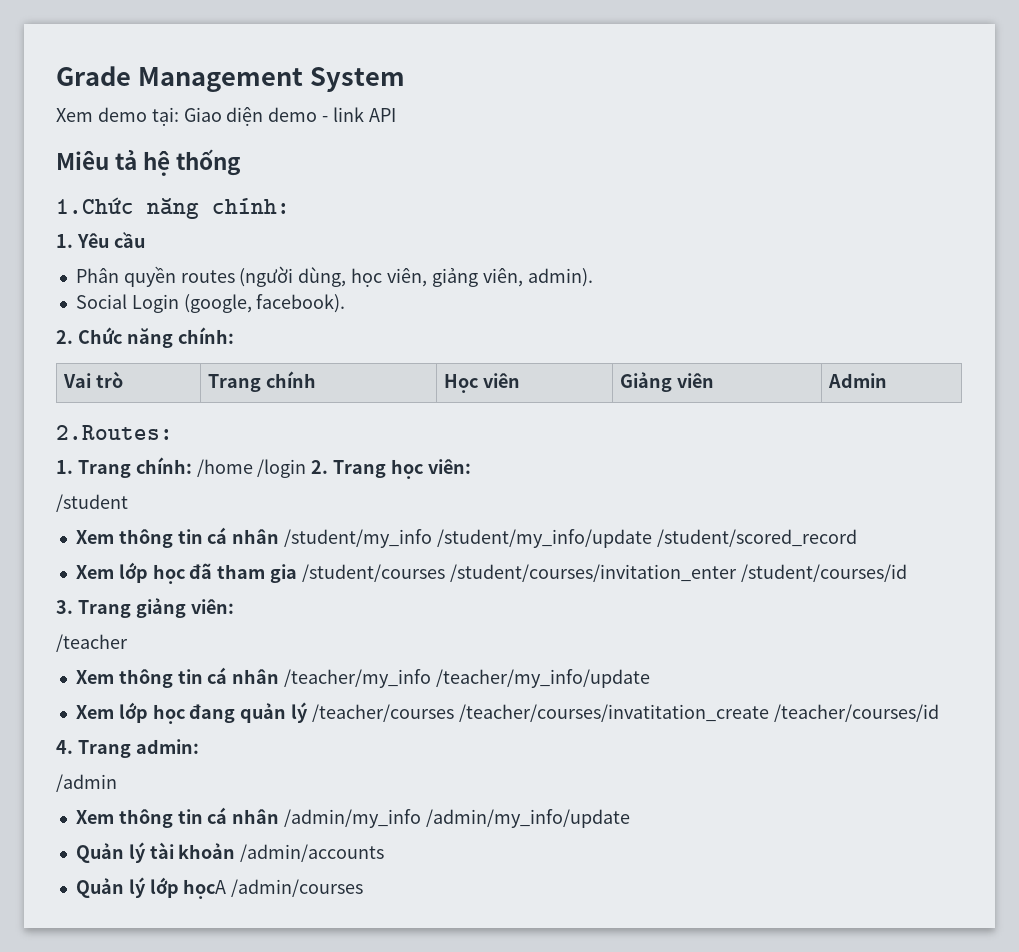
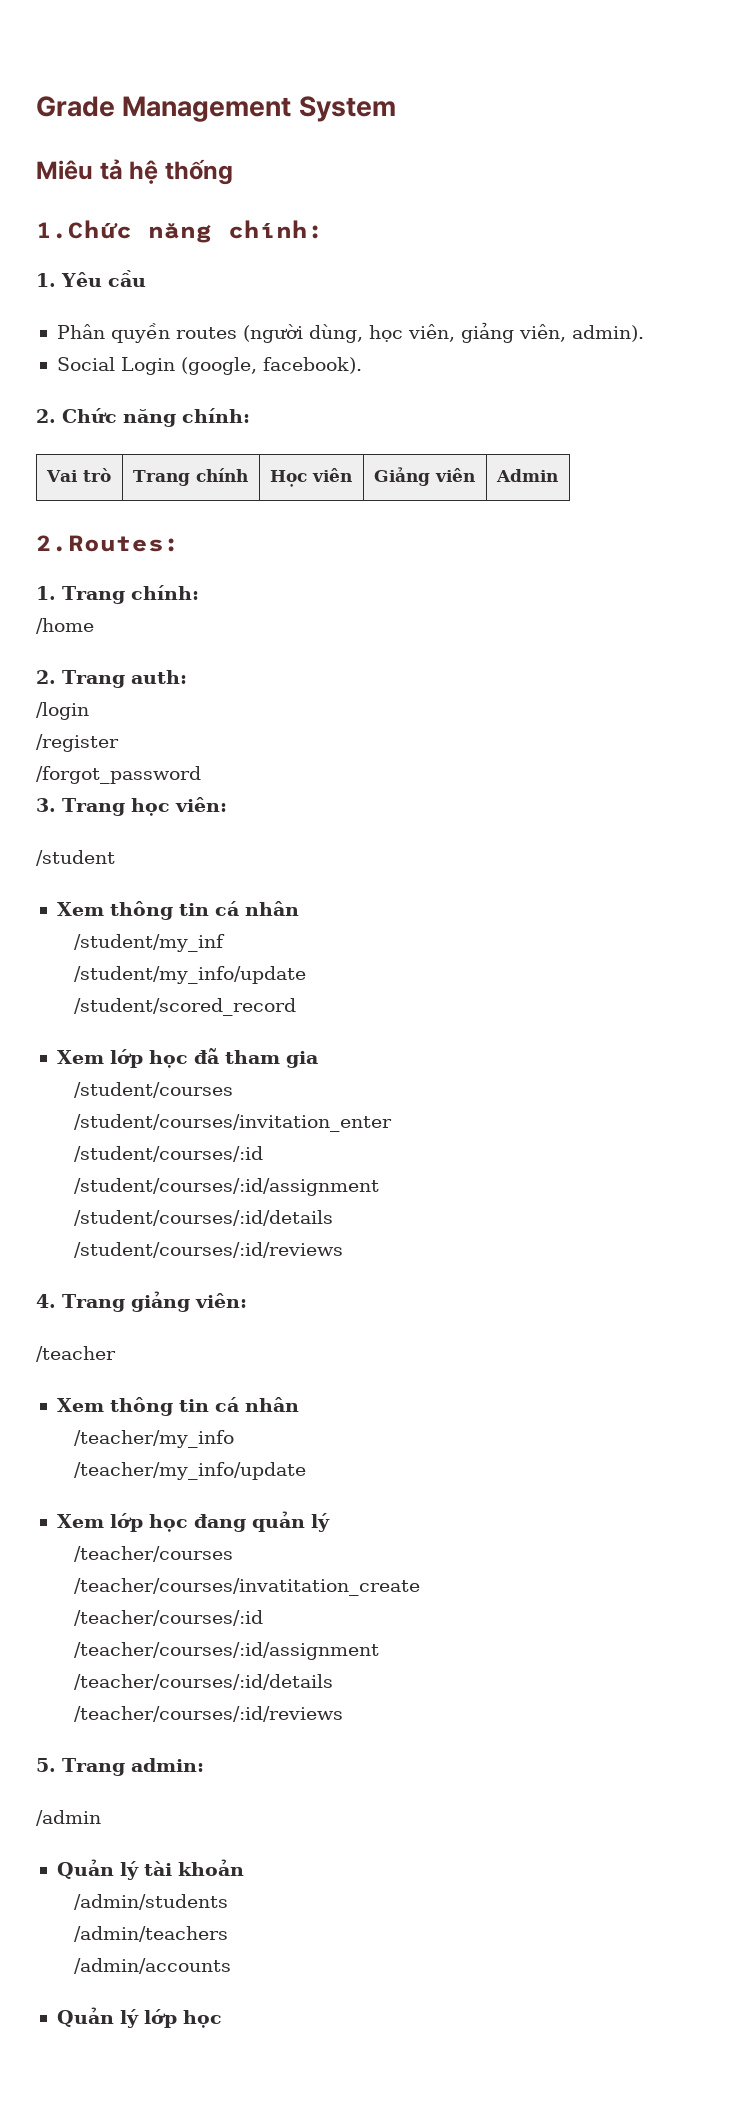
[56,107,396,126] // Xem demo tại: Giao diện demo - link API -> (396, 109) none
(192, 465) none -> (199, 592) //
[257,459,329,478] /login 2. -> [36,670,187,688] [36,702,89,720] [36,734,119,752] [36,766,201,784] [36,798,56,812] // 2. Trang auth: // /login // /register // /forgot_password // 3.
[284,529,433,548] /student/my_info -> [73,934,225,952] // /student/my_inf //
(652, 538) none -> (306, 975) //
(298, 573) none -> (318, 1059) //
(445, 573) none -> (233, 1090) //
[740,564,907,582] [56,600,73,614] /student/courses/id // 3. -> [73,1146,263,1162] [73,1178,379,1196] [73,1210,333,1226] [73,1242,343,1258] [36,1294,56,1308] // /student/courses/:id // /student/courses/:id/assignment // /student/courses/:id/details // /student/courses/:id/reviews // 4.
(280, 676) none -> (299, 1404) //
(432, 678) none -> (234, 1439) //
(309, 712) none -> (330, 1522) //
(454, 713) none -> (233, 1554) //
[773,704,939,722] [56,739,199,758] [56,774,117,792] [75,807,630,828] /teacher/courses/id // 4. Trang admin: // /admin // Xem thông tin cá nhân /admin/my_info /admin/my_info/update -> [73,1610,263,1626] [73,1642,379,1660] [73,1674,333,1690] [73,1706,343,1722] [36,1758,204,1776] [36,1810,101,1826] // /teacher/courses/:id // /teacher/courses/:id/assignment // /teacher/courses/:id/details // /teacher/courses/:id/reviews // 5. Trang admin: // /admin
(236, 851) none -> [73,1894,228,1910] [73,1926,228,1942] // /admin/students // /admin/teachers //
[183,879,364,899] họcA /admin/courses -> [182,2010,222,2028] học

